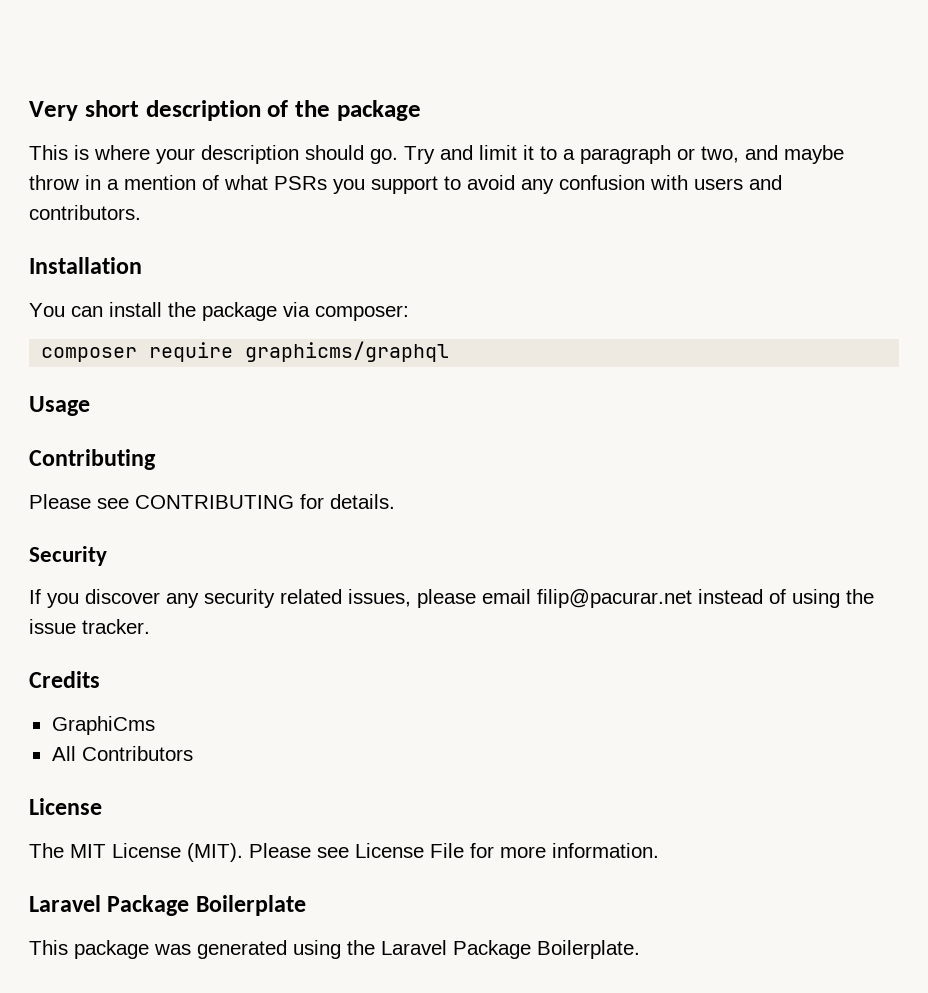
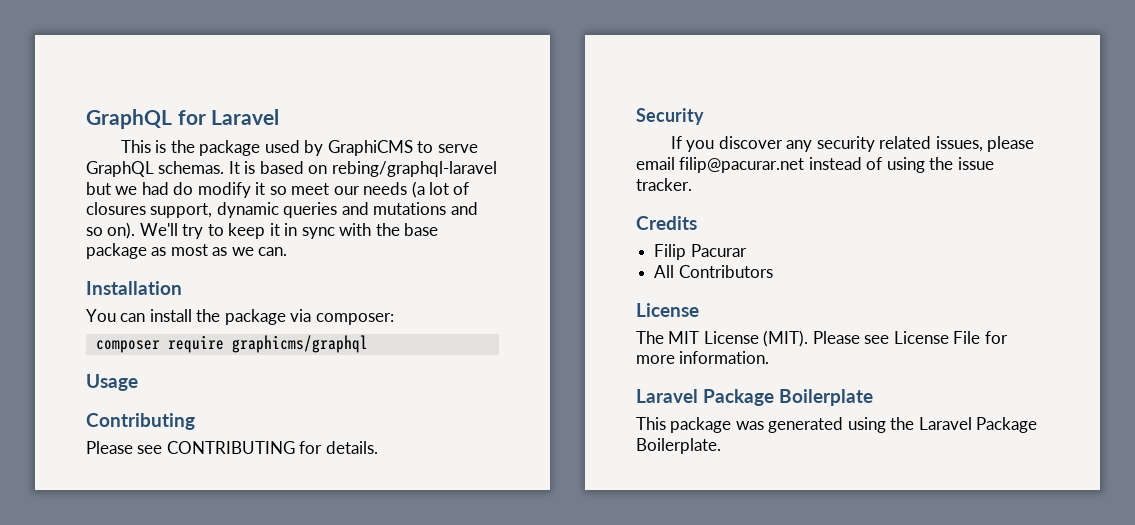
[29,100,421,121] [29,145,844,164] [29,175,782,194] [29,205,141,220] Very short description of the package // This is where your description should go. Try and limit it to a paragraph or two, and maybe throw in a mention of what PSRs you support to avoid any confusion with users and contributors. -> [86,109,280,129] [121,140,478,156] [86,161,497,177] [86,181,470,198] [86,202,478,218] [86,222,439,239] [86,243,288,259] GraphQL for Laravel // This is the package used by GraphiCMS to serve GraphQL schemas. It is based on rebing/graphql-laravel but we had do modify it so meet our needs (a lot of closures support, dynamic queries and mutations and so on). We'll try to keep it in sync with the base package as most as we can.
[51,716,155,735] GraphiCms -> [654,244,747,260] Filip Pacurar

